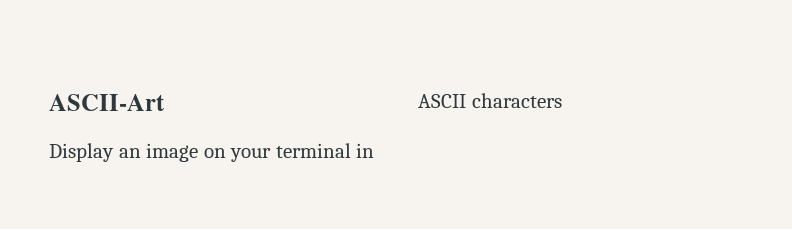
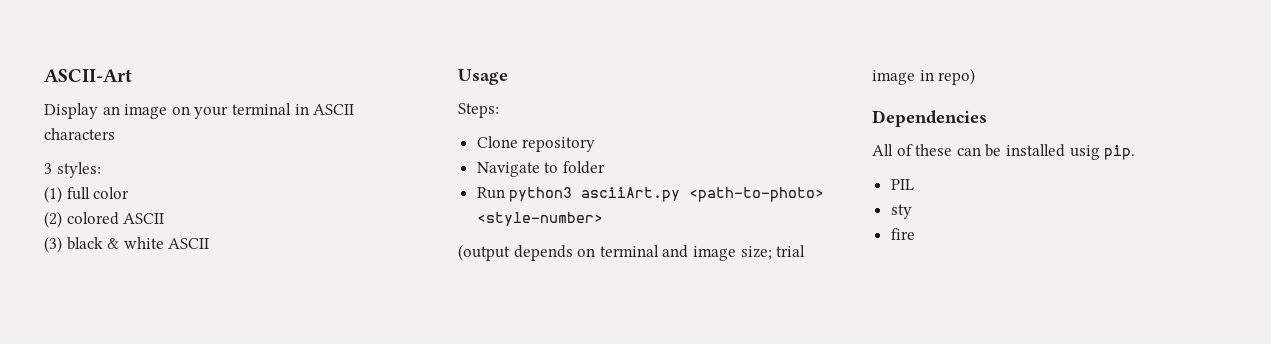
(562, 100) none -> [44,162,101,178] [44,186,130,203] [44,211,165,228] [44,236,210,253] [458,69,508,85] [458,103,499,118] [476,136,596,152] [476,161,605,177] [476,187,825,202] [476,212,603,226] [458,244,806,261] [872,68,976,85] [872,110,987,127] [872,144,1136,160] [890,179,914,190] [890,204,912,219] [890,228,915,240] // 3 styles: // (1) full color // (2) colored ASCII // (3) black & white ASCII // Usage // Steps: // Clone repository // Navigate to folder // Run python3 asciiArt.py <path-to-photo> <style-number> // (output depends on terminal and image size; trial image in repo) // Dependencies // All of these can be installed usig pip. // PIL // sty // fire

